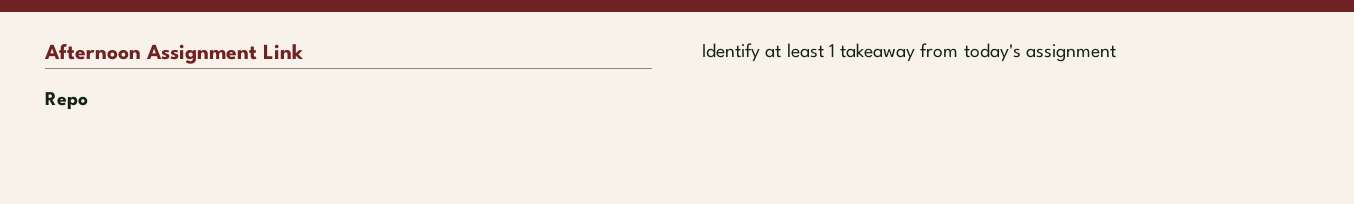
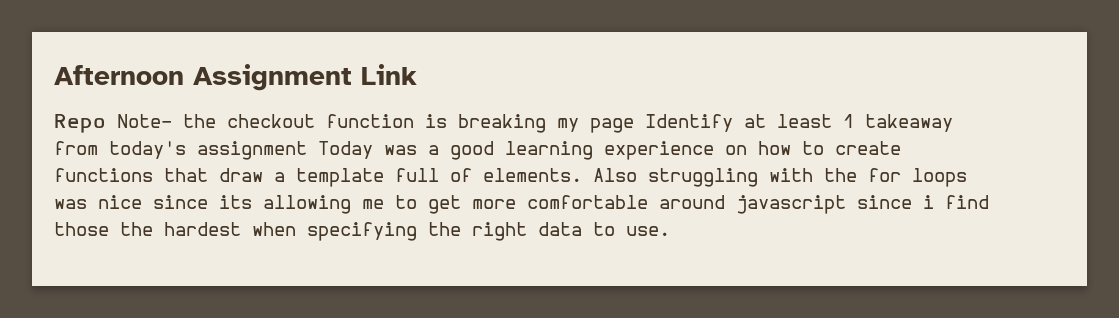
(88, 101) // -> [117,114,634,133] Note- the checkout function is breaking my page
(1116, 53) none -> [318,141,901,160] [54,168,967,187] [54,195,989,214] [54,222,670,241] Today was a good learning experience on how to create functions that draw a template full of elements. Also struggling with the for loops was nice since its allowing me to get more comfortable around javascript since i find those the hardest when specifying the right data to use.

